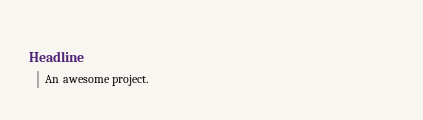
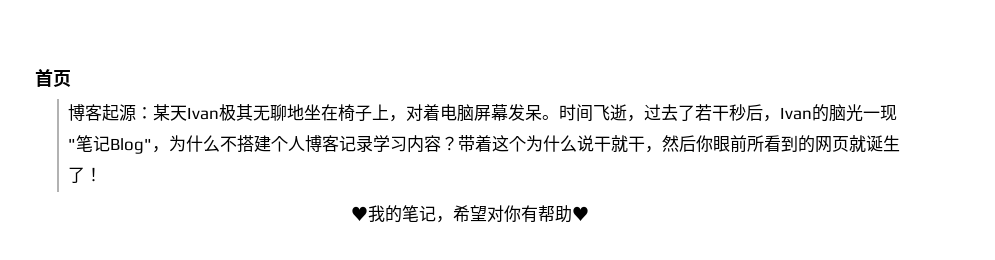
[29,51,84,62] [45,75,148,86] Headline // An awesome project. -> [35,69,71,87] [68,104,898,122] [68,135,901,154] [68,167,103,183] [351,205,589,223] 首页 // 博客起源：某天Ivan极其无聊地坐在椅子上，对着电脑屏幕发呆。时间飞逝，过去了若干秒后，Ivan的脑光一现"笔记Blog"，为什么不搭建个人博客记录学习内容？带着这个为什么说干就干，然后你眼前所看到的网页就诞生了！ // ♥我的笔记，希望对你有帮助♥

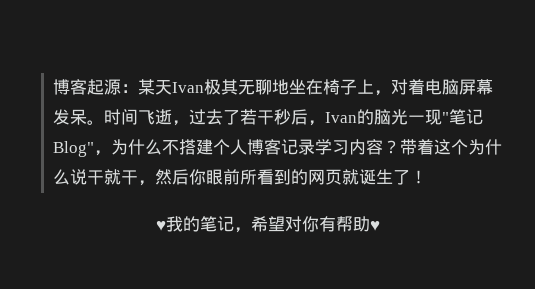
[35,69,71,87] 首页 // -> (53, 87) none

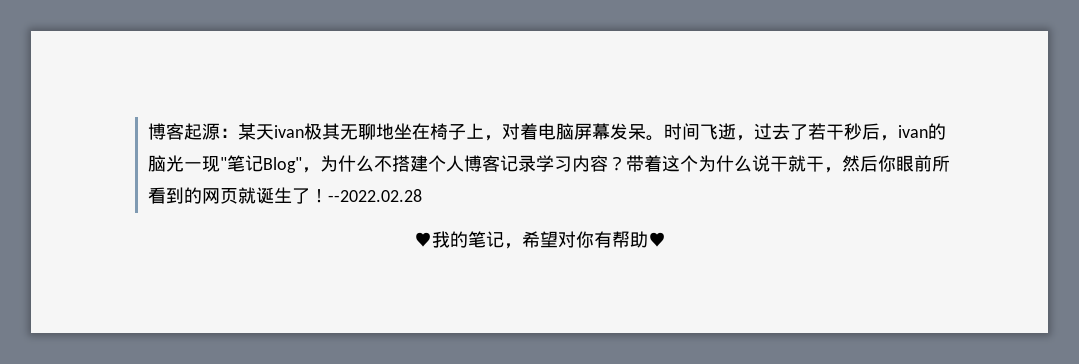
[172,82,205,93] Ivan -> [273,125,304,138] ivan
[325,112,358,123] Ivan -> [897,125,928,138] ivan
(428, 177) none -> [327,189,422,202] --2022.02.28

